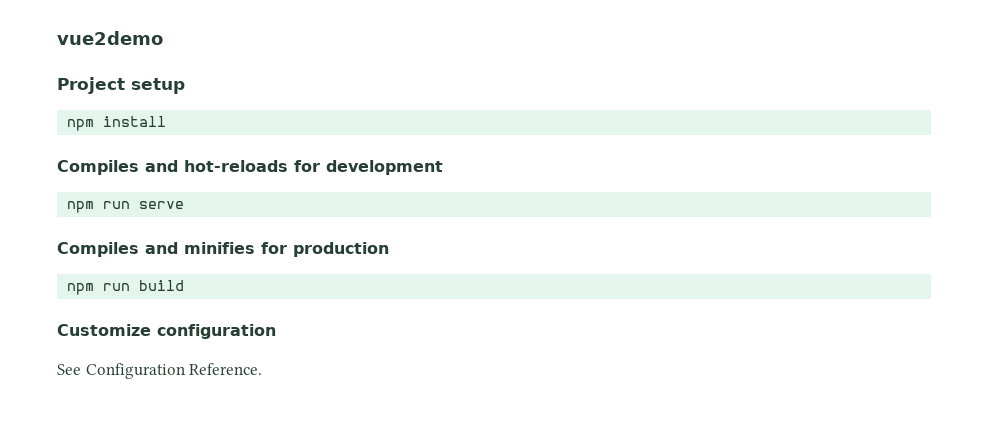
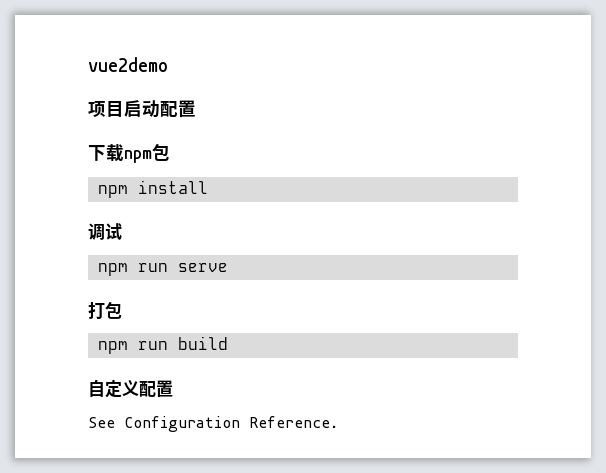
[57,77,185,94] [67,116,167,131] [57,160,443,175] [67,201,185,213] [57,242,389,257] Project setup // npm install // Compiles and hot-reloads for development // npm run serve // Compiles and minifies for production -> [88,100,196,118] [88,143,170,163] [97,180,208,198] [88,223,122,240] [97,263,228,276] [88,301,122,319] 项目启动配置 // 下载npm包 // npm install // 调试 // npm run serve // 打包
[57,324,276,339] Customize configuration -> [88,379,173,398] 自定义配置

